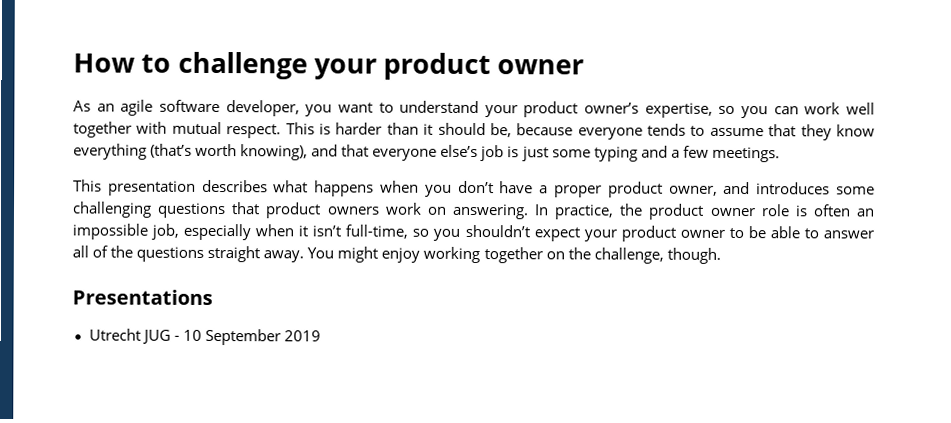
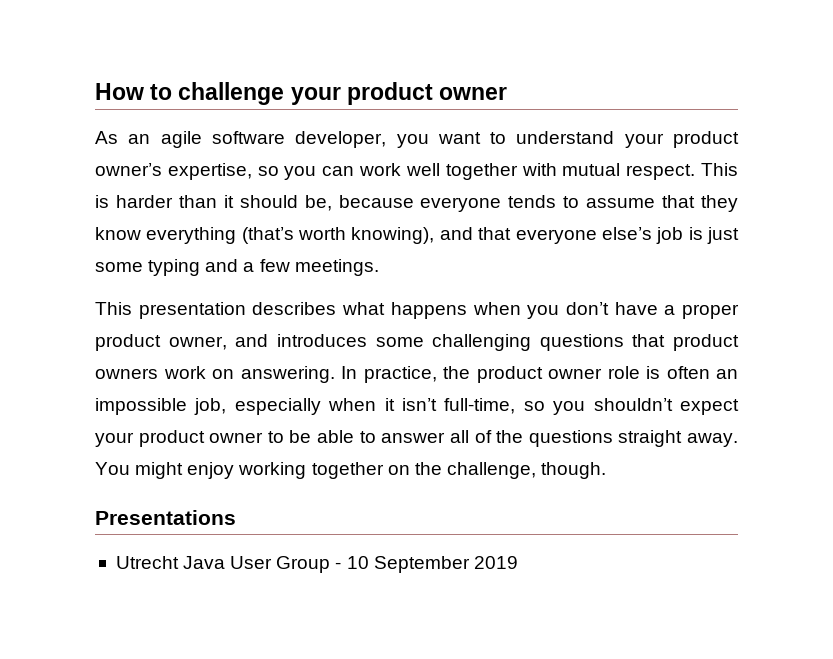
[141,329,171,344] JUG -> [183,556,331,573] Java User Group

